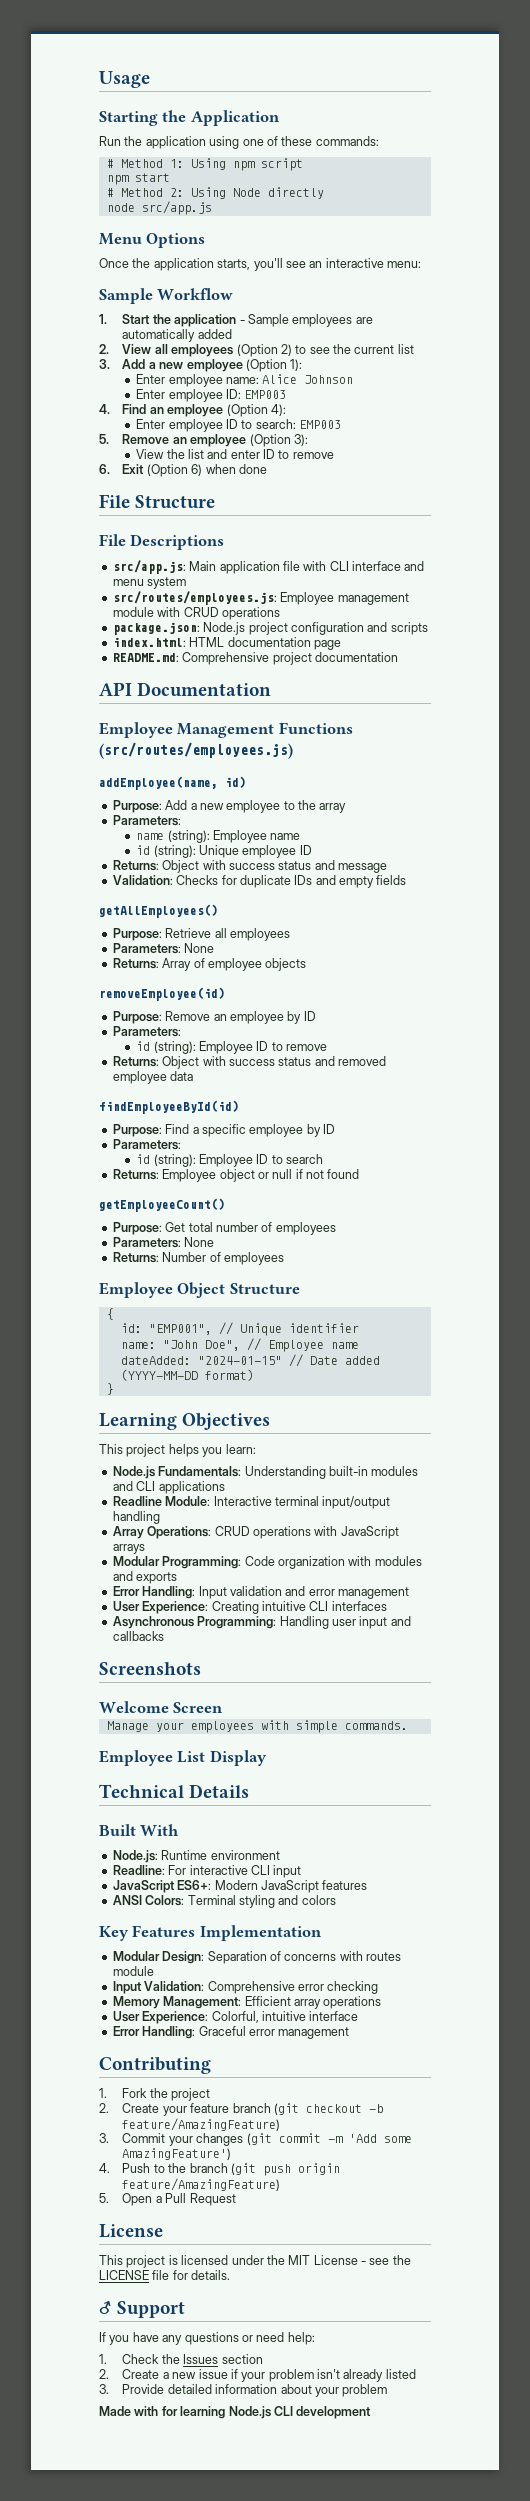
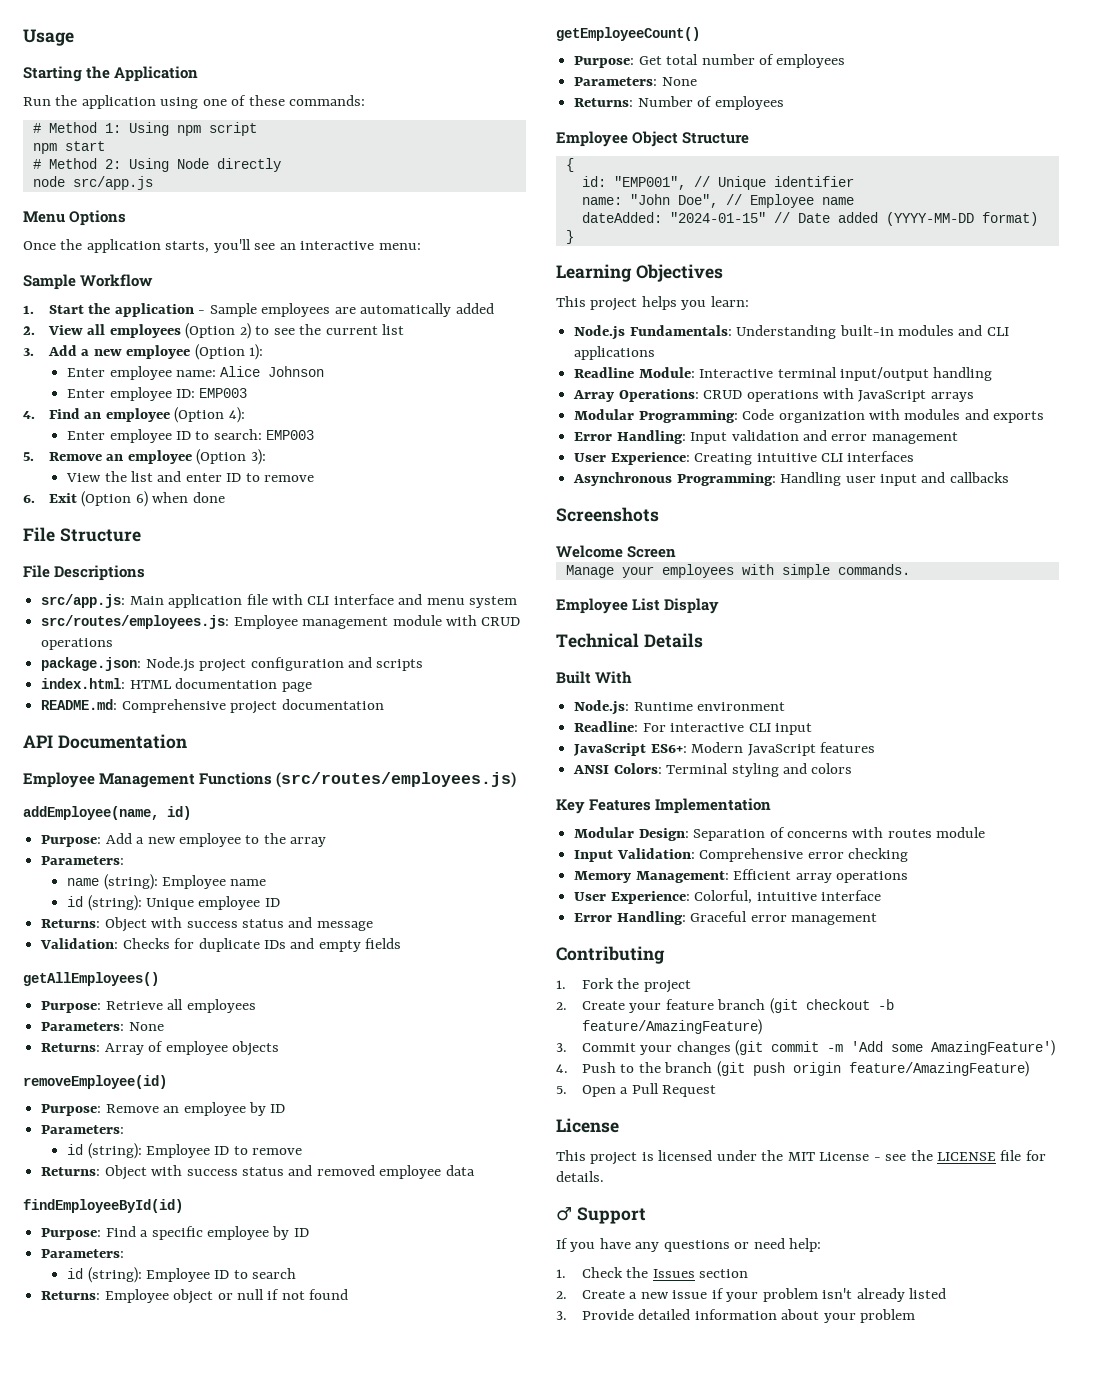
[99,2406,372,2419] // Made with for learning Node.js CLI development -> (916, 1316) none

